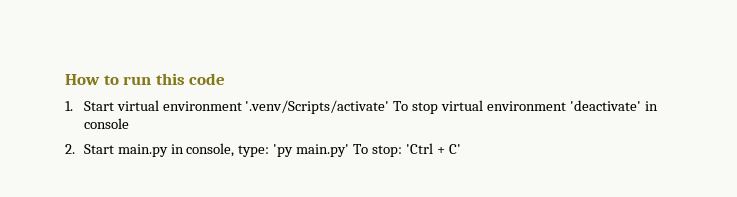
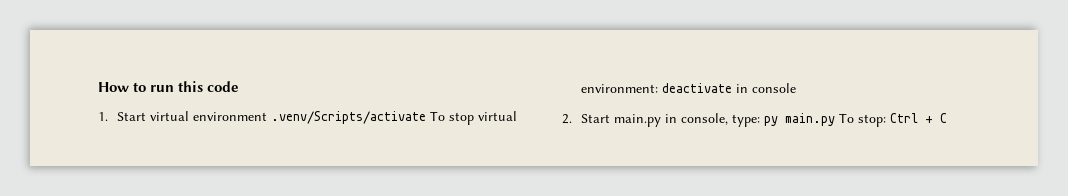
[245,100,390,114] '.venv/Scripts/activate' -> [270,111,426,124] .venv/Scripts/activate
[487,100,642,111] environment 'deactivate' -> [580,83,732,93] environment: deactivate
[273,143,461,157] 'py main.py' To stop: 'Ctrl + C' -> [763,113,947,127] py main.py To stop: Ctrl + C

